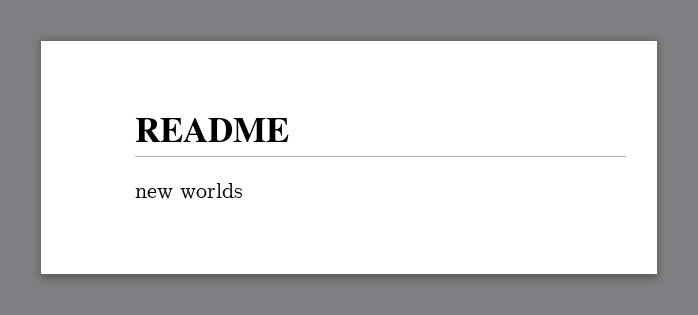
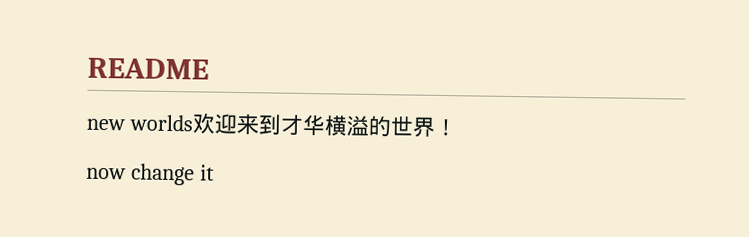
(243, 191) none -> [191,113,457,137] [86,163,215,186] 欢迎来到才华横溢的世界！ // now change it

